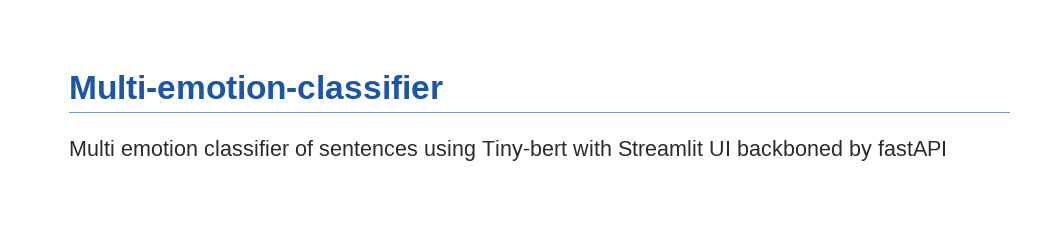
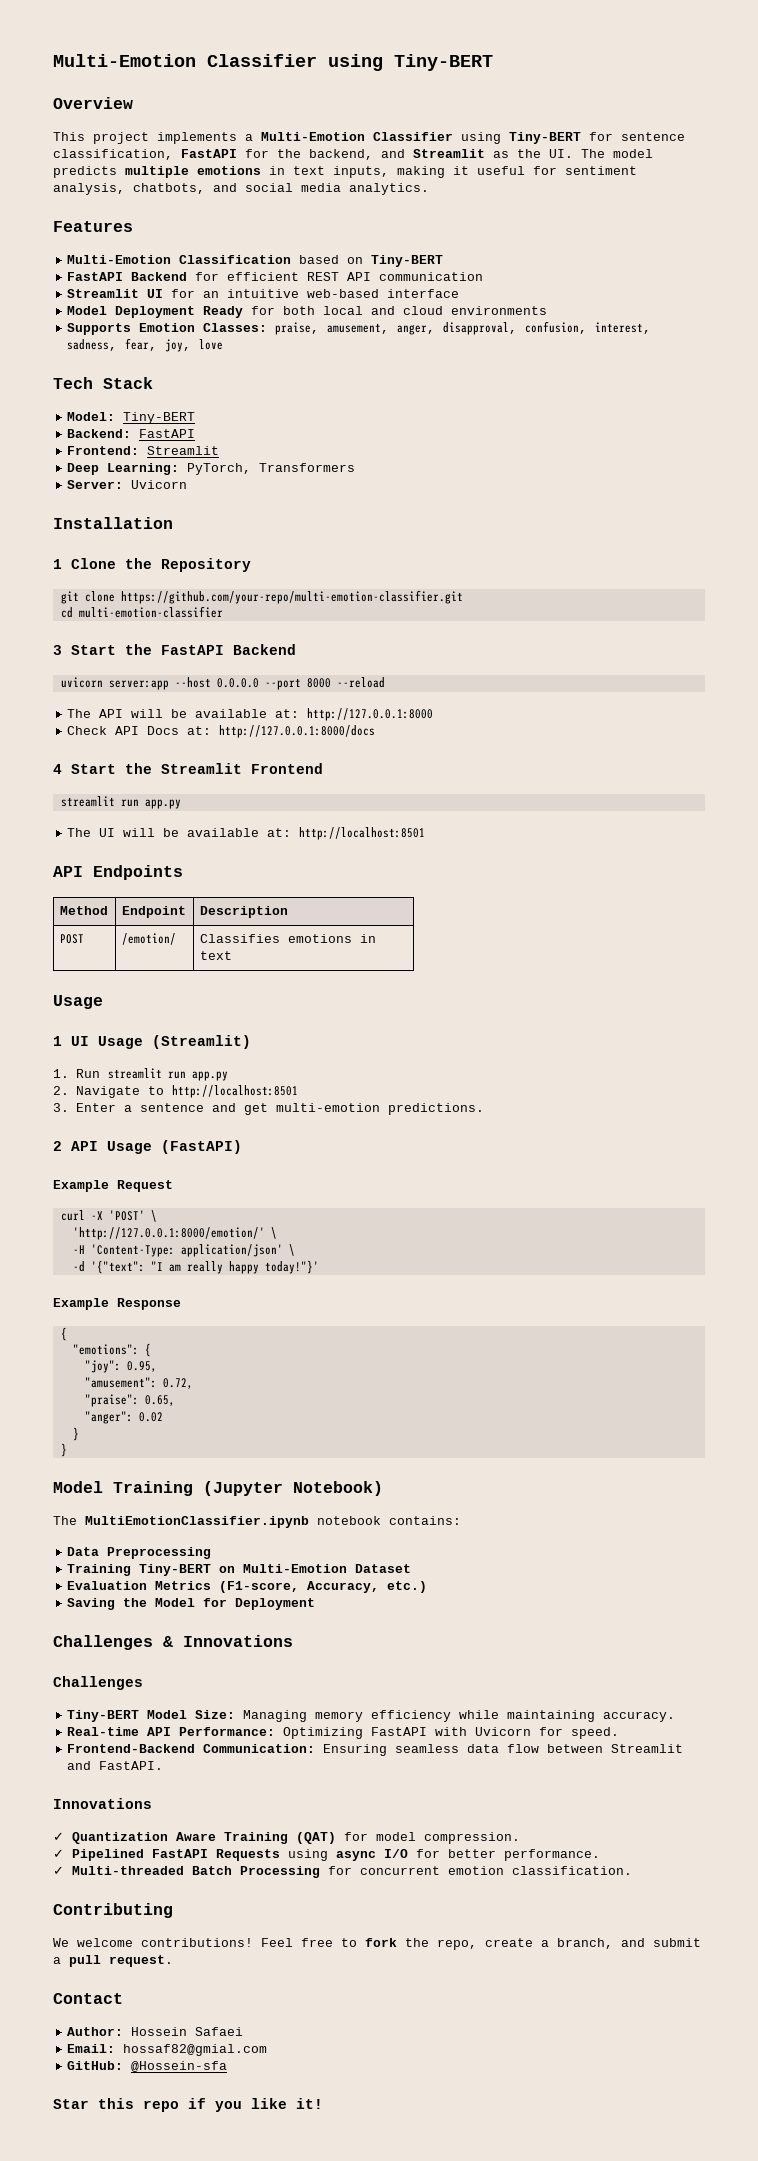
[69,75,443,99] [69,140,947,161] Multi-emotion-classifier // Multi emotion classifier of sentences using Tiny-bert with Streamlit UI backboned by fastAPI -> [53,54,493,71] [53,97,133,109] [53,132,685,144] [53,149,653,160] [53,166,637,178] [53,183,429,195] [53,221,133,232] [67,255,444,267] [67,272,484,281] [67,289,460,298] [67,306,548,318] [67,321,652,335] [67,338,224,352] [53,377,153,389] [67,412,196,424] [67,429,196,438] [67,446,220,455] [67,463,356,475] [67,480,188,489] [53,517,173,529] [53,558,251,572] [60,590,463,604] [60,606,223,618] [53,644,296,655] [60,677,385,690] [67,708,434,721] [67,725,376,738] [53,763,323,774] [60,796,181,809] [67,827,426,840] [53,865,183,880] [59,906,108,915] [121,906,186,918] [199,906,288,918] [59,934,84,944] [121,933,176,945] [199,934,376,943] [199,951,232,960] [53,995,103,1009] [53,1035,251,1049] [53,1068,228,1081] [53,1085,298,1098] [53,1103,484,1115] [53,1140,242,1154] [53,1180,173,1192] [60,1210,157,1222] [72,1227,277,1240] [72,1244,295,1257] [72,1260,319,1274] [53,1298,181,1310] [60,1327,67,1341] [72,1343,151,1357] [84,1360,157,1373] [84,1377,193,1389] [84,1394,175,1407] [84,1411,163,1424] [72,1427,79,1441] [60,1443,67,1457] [53,1481,383,1496] [53,1516,461,1528] [67,1547,212,1559] [67,1564,412,1576] [67,1581,428,1593] [67,1598,316,1610] [53,1635,293,1650] [53,1676,143,1690] [67,1710,676,1722] [67,1727,620,1739] [67,1744,684,1756] [67,1761,164,1770] [53,1798,152,1809] [53,1832,520,1844] [53,1849,600,1861] [53,1866,632,1878] [53,1903,173,1918] [53,1938,701,1950] [53,1955,173,1967] [53,1993,123,2004] [67,2027,244,2036] [67,2044,268,2056] [67,2061,228,2072] [53,2098,323,2112] Multi-Emotion Classifier using Tiny-BERT // Overview // This project implements a Multi-Emotion Classifier using Tiny-BERT for sentence classification, FastAPI for the backend, and Streamlit as the UI. The model predicts multiple emotions in text inputs, making it useful for sentiment analysis, chatbots, and social media analytics. // Features // Multi-Emotion Classification based on Tiny-BERT // FastAPI Backend for efficient REST API communication // Streamlit UI for an intuitive web-based interface // Model Deployment Ready for both local and cloud environments // Supports Emotion Classes: praise, amusement, anger, disapproval, confusion, interest, sadness, fear, joy, love // Tech Stack // Model: Tiny-BERT // Backend: FastAPI // Frontend: Streamlit // Deep Learning: PyTorch, Transformers // Server: Uvicorn // Installation // 1 Clone the Repository // git clone https://github.com/your-repo/multi-emotion-classifier.git // cd multi-emotion-classifier // 3 Start the FastAPI Backend // uvicorn server:app --host 0.0.0.0 --port 8000 --reload // The API will be available at: http://127.0.0.1:8000 // Check API Docs at: http://127.0.0.1:8000/docs // 4 Start the Streamlit Frontend // streamlit run app.py // The UI will be available at: http://localhost:8501 // API Endpoints // Method | Endpoint | Description // POST | /emotion/ | Classifies emotions in text // Usage // 1 UI Usage (Streamlit) // 1. Run streamlit run app.py // 2. Navigate to http://localhost:8501 // 3. Enter a sentence and get multi-emotion predictions. // 2 API Usage (FastAPI) // Example Request // curl -X 'POST' \ // 'http://127.0.0.1:8000/emotion/' \ // -H 'Content-Type: application/json' \ // -d '{"text": "I am really happy today!"}' // Example Response // { // "emotions": { // "joy": 0.95, // "amusement": 0.72, // "praise": 0.65, // "anger": 0.02 // } // } // Model Training (Jupyter Notebook) // The MultiEmotionClassifier.ipynb notebook contains: // Data Preprocessing // Training Tiny-BERT on Multi-Emotion Dataset // Evaluation Metrics (F1-score, Accuracy, etc.) // Saving the Model for Deployment // Challenges & Innovations // Challenges // Tiny-BERT Model Size: Managing memory efficiency while maintaining accuracy. // Real-time API Performance: Optimizing FastAPI with Uvicorn for speed. // Frontend-Backend Communication: Ensuring seamless data flow between Streamlit and FastAPI. // Innovations // ✓ Quantization Aware Training (QAT) for model compression. // ✓ Pipelined FastAPI Requests using async I/O for better performance. // ✓ Multi-threaded Batch Processing for concurrent emotion classification. // Contributing // We welcome contributions! Feel free to fork the repo, create a branch, and submit a pull request. // Contact // Author: Hossein Safaei // Email: hossaf82@gmial.com // GitHub: @Hossein-sfa // Star this repo if you like it!

